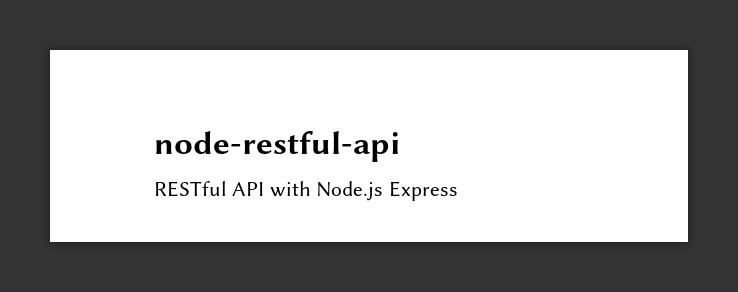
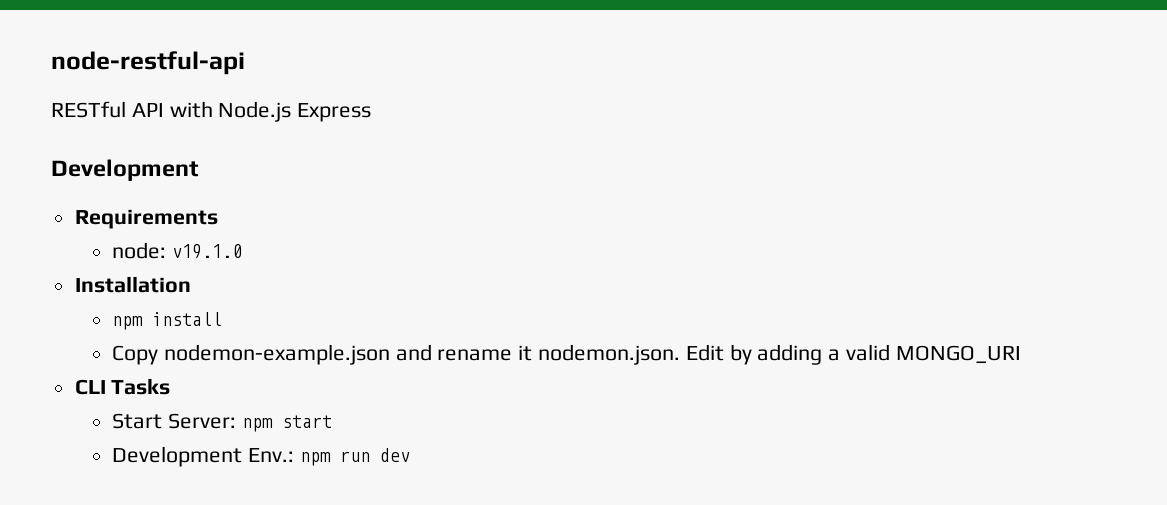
(459, 191) none -> [51,159,199,181] [74,209,218,229] [111,242,242,259] [74,276,191,293] [111,312,222,330] [111,344,1021,365] [74,378,171,395] [111,413,332,432] [111,446,410,467] // Development // Requirements // node: v19.1.0 // Installation // npm install // Copy nodemon-example.json and rename it nodemon.json. Edit by adding a valid MONGO_URI // CLI Tasks // Start Server: npm start // Development Env.: npm run dev

